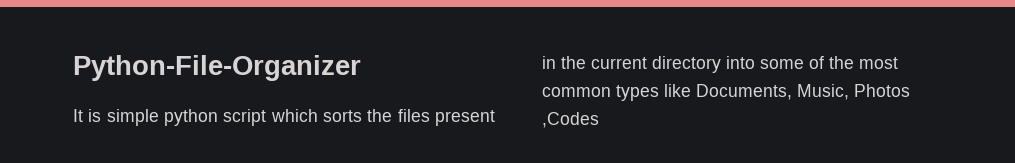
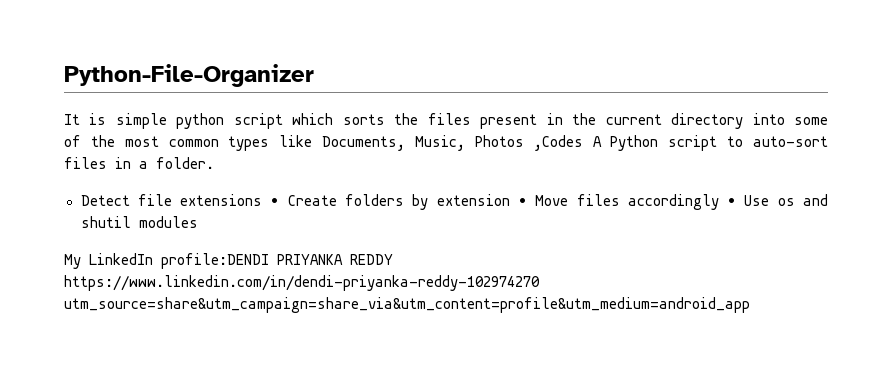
(599, 120) none -> [592,135,829,151] [64,157,214,169] [80,194,828,210] [80,216,198,228] [64,253,393,269] [64,275,540,291] [64,297,750,313] A Python script to auto-sort files in a folder. // Detect file extensions • Create folders by extension • Move files accordingly • Use os and shutil modules // My LinkedIn profile:DENDI PRIYANKA REDDY https://www.linkedin.com/in/dendi-priyanka-reddy-102974270 utm_source=share&utm_campaign=share_via&utm_content=profile&utm_medium=android_app

